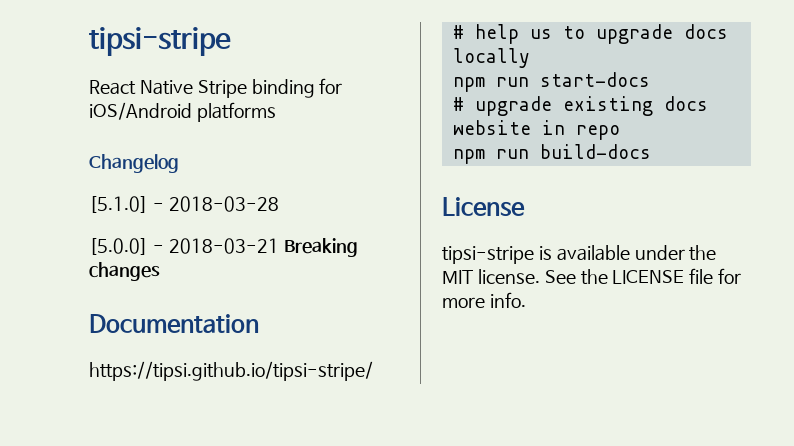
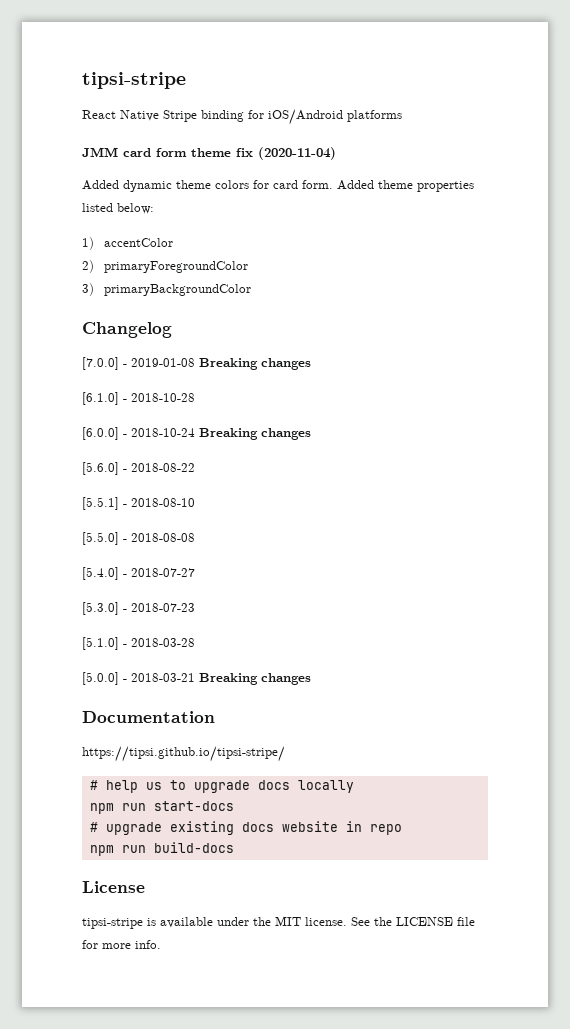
[89,154,179,173] Changelog -> [82,147,336,160] [82,180,474,192] [82,203,154,214] [82,237,174,250] [82,260,249,273] [82,283,252,296] [82,322,172,338] [82,357,311,370] [82,392,195,405] [82,427,311,440] [82,462,195,475] [82,497,195,510] [82,532,195,545] [82,567,195,580] [82,602,195,615] JMM card form theme fix (2020-11-04) // Added dynamic theme colors for card form. Added theme properties listed below: // 1) accentColor // 2) primaryForegroundColor // 3) primaryBackgroundColor // Changelog // [7.0.0] - 2019-01-08 Breaking changes // [6.1.0] - 2018-10-28 // [6.0.0] - 2018-10-24 Breaking changes // [5.6.0] - 2018-08-22 // [5.5.1] - 2018-08-10 // [5.5.0] - 2018-08-08 // [5.4.0] - 2018-07-27 // [5.3.0] - 2018-07-23

